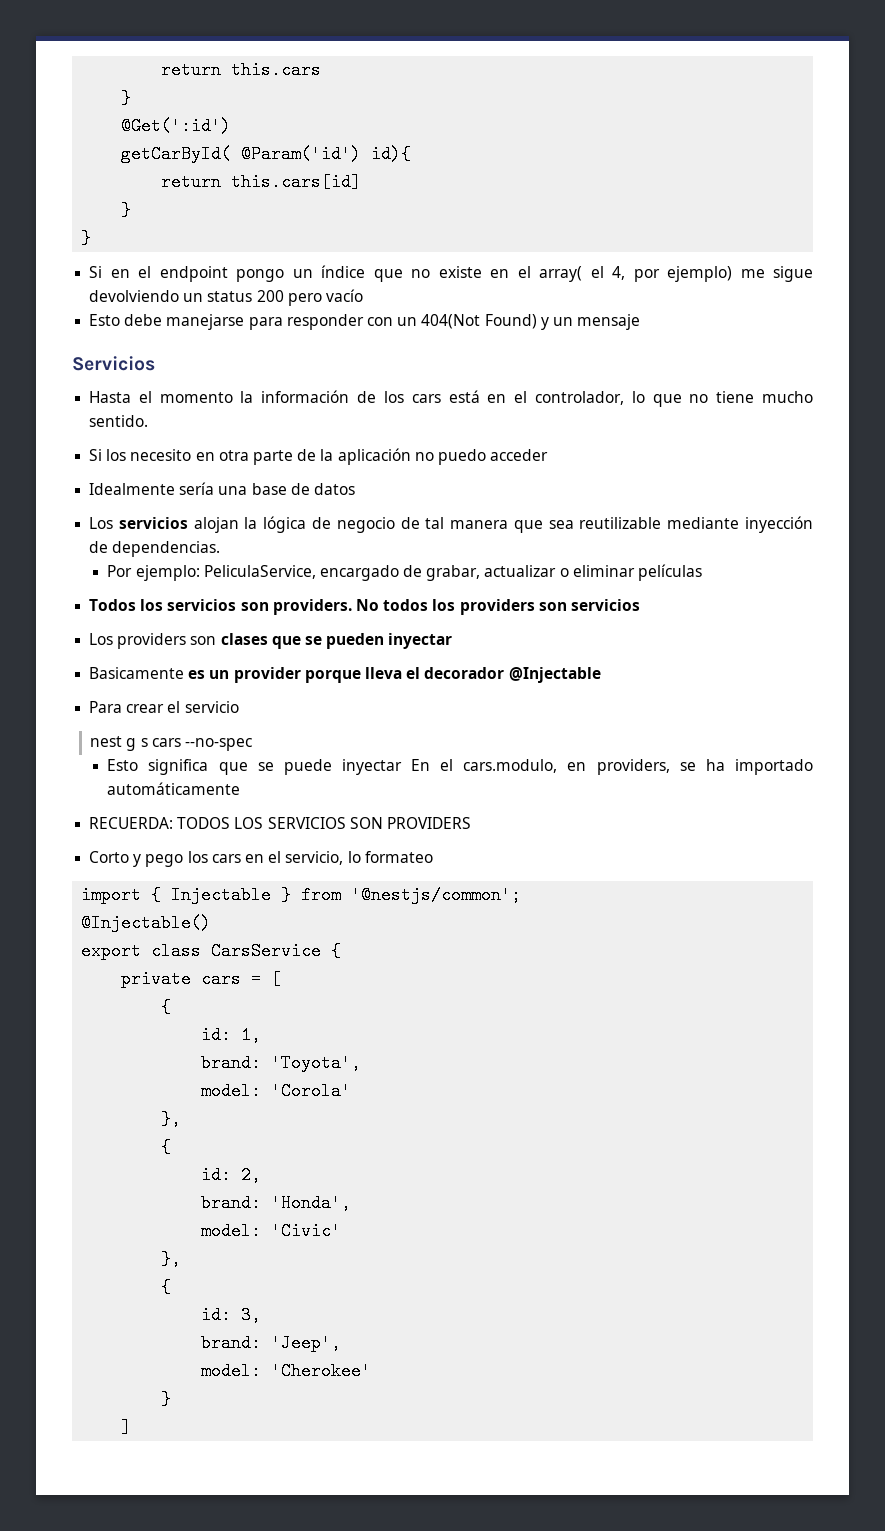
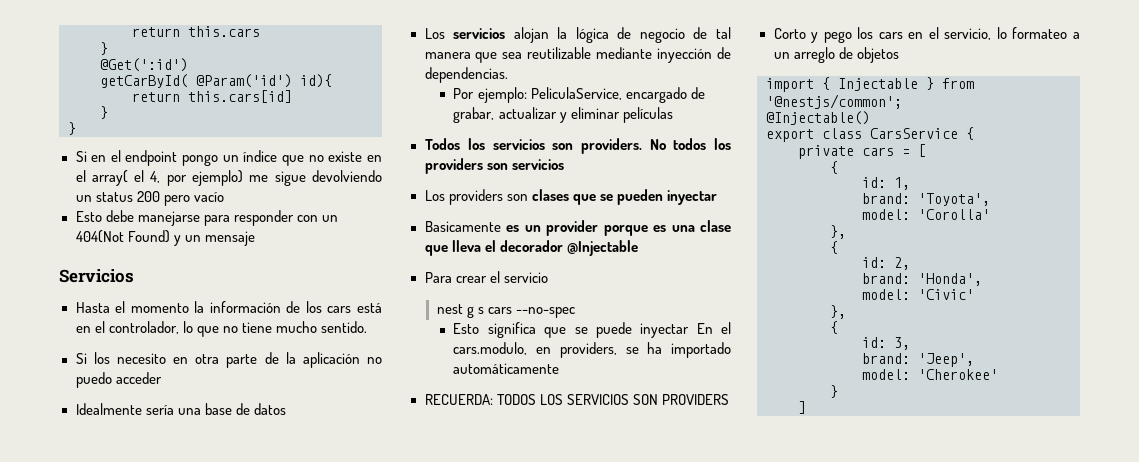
[559,568,569,577] o -> [559,112,567,123] y
(361, 676) none -> [653,220,731,232] [424,245,448,256] es una clase que
(433, 857) none -> [1073,32,1080,39] [773,47,899,63] a un arreglo de objetos
[271,1082,352,1100] 'Corola' -> [918,209,990,220] 'Corolla'

